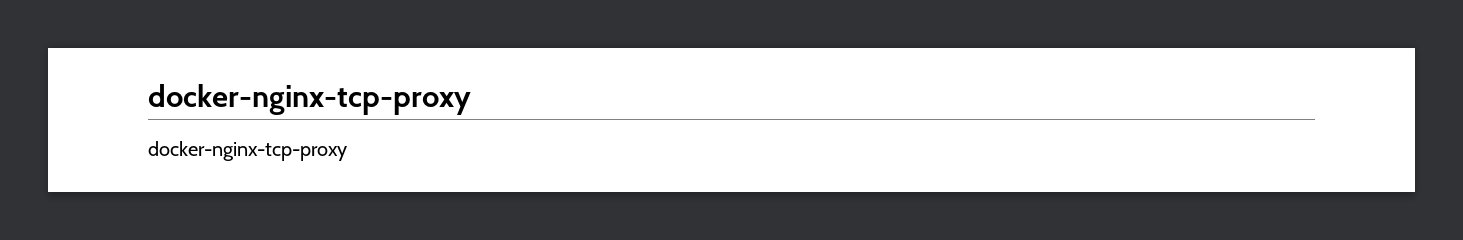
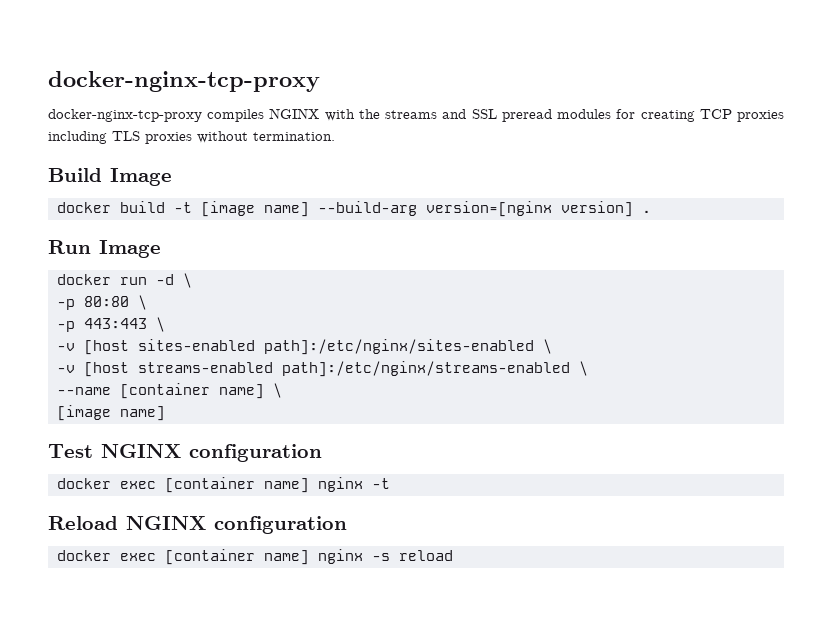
(347, 151) none -> [207,108,785,122] [48,131,335,144] [48,168,172,186] [56,201,651,217] [48,240,161,258] [56,273,192,288] [56,295,147,310] [56,317,165,332] [56,339,552,355] [56,361,588,377] [56,383,282,399] [56,405,165,421] [48,444,322,462] [56,477,390,493] [48,516,347,534] [56,549,453,565] compiles NGINX with the streams and SSL preread modules for creating TCP proxies including TLS proxies without termination. // Build Image // docker build -t [image name] --build-arg version=[nginx version] . // Run Image // docker run -d \ // -p 80:80 \ // -p 443:443 \ // -v [host sites-enabled path]:/etc/nginx/sites-enabled \ // -v [host streams-enabled path]:/etc/nginx/streams-enabled \ // --name [container name] \ // [image name] // Test NGINX configuration // docker exec [container name] nginx -t // Reload NGINX configuration // docker exec [container name] nginx -s reload

